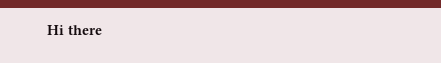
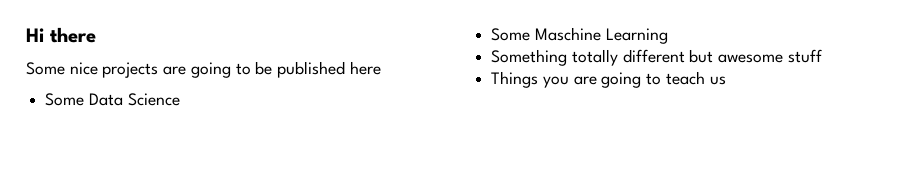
(102, 30) none -> [26,61,381,78] [45,93,180,106] [491,27,668,44] [491,49,822,66] [491,71,726,88] // Some nice projects are going to be published here // Some Data Science // Some Maschine Learning // Something totally different but awesome stuff // Things you are going to teach us

